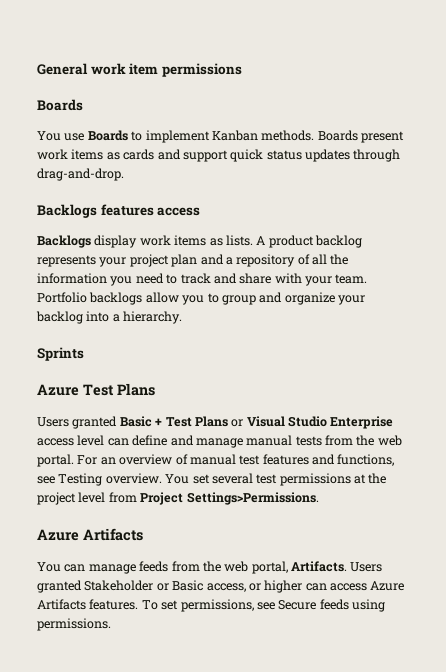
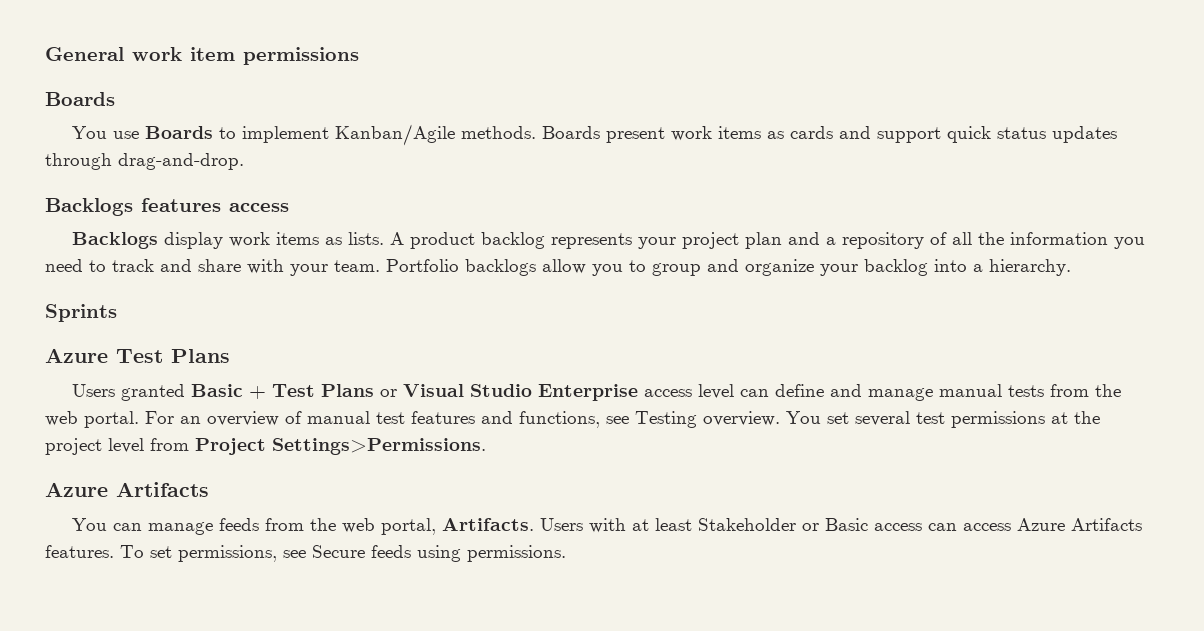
[211,130,258,141] Kanban -> [335,124,456,146] Kanban/Agile
[37,580,303,593] granted Stakeholder or Basic access, or higher -> [589,518,923,533] with at least Stakeholder or Basic access

